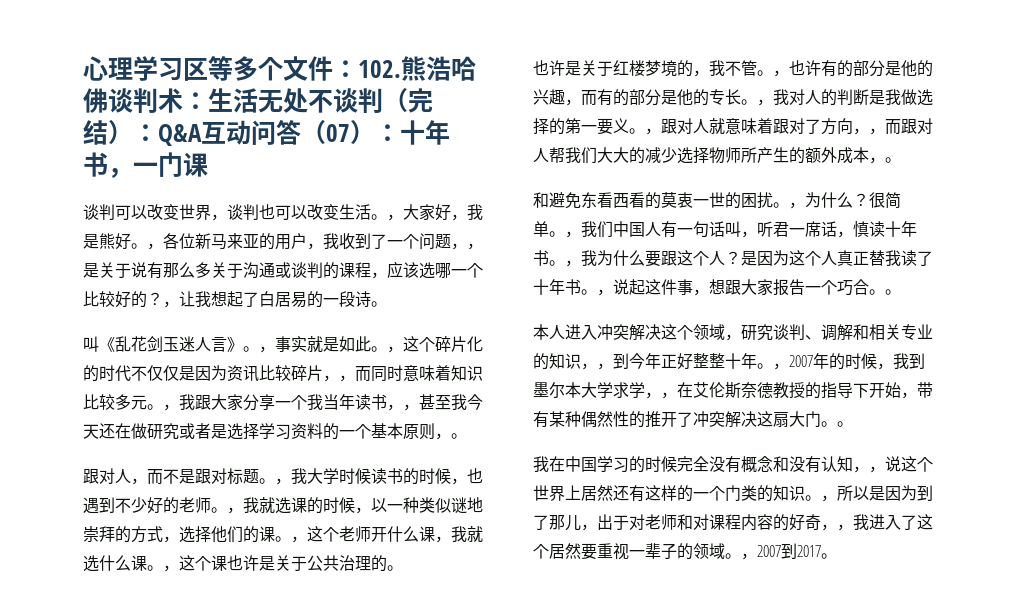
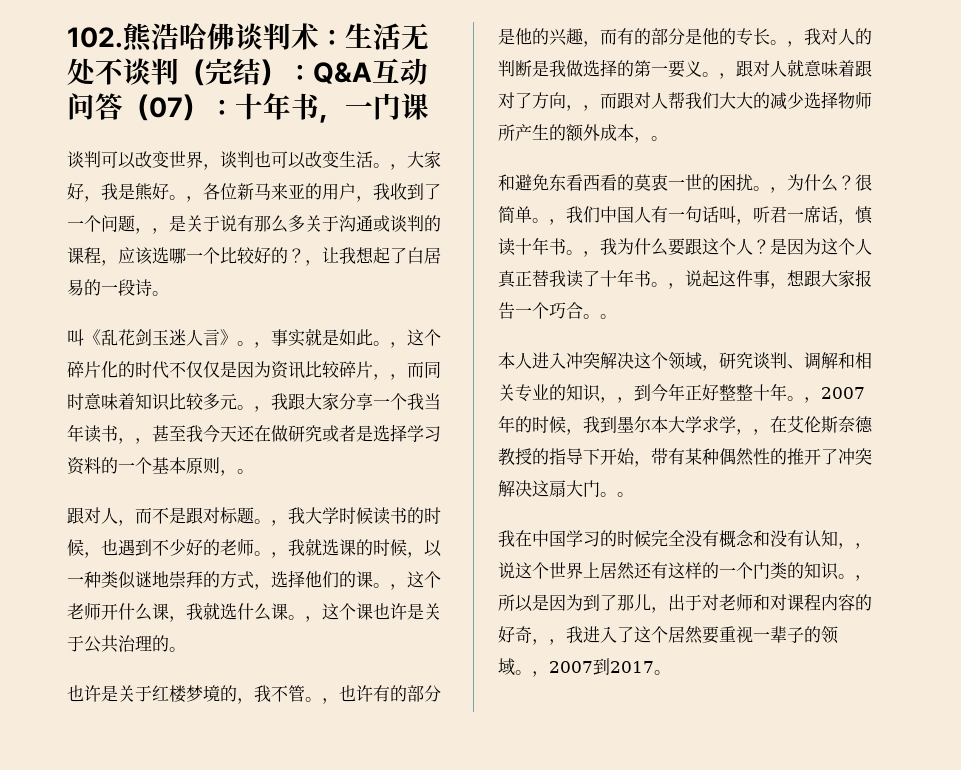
[83,56,358,81] 心理学习区等多个文件： -> (67, 37) none

